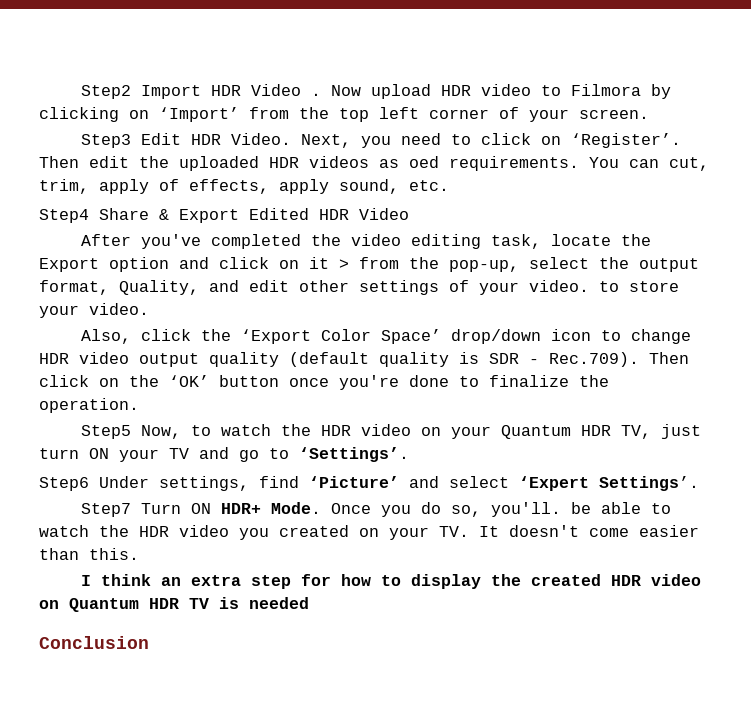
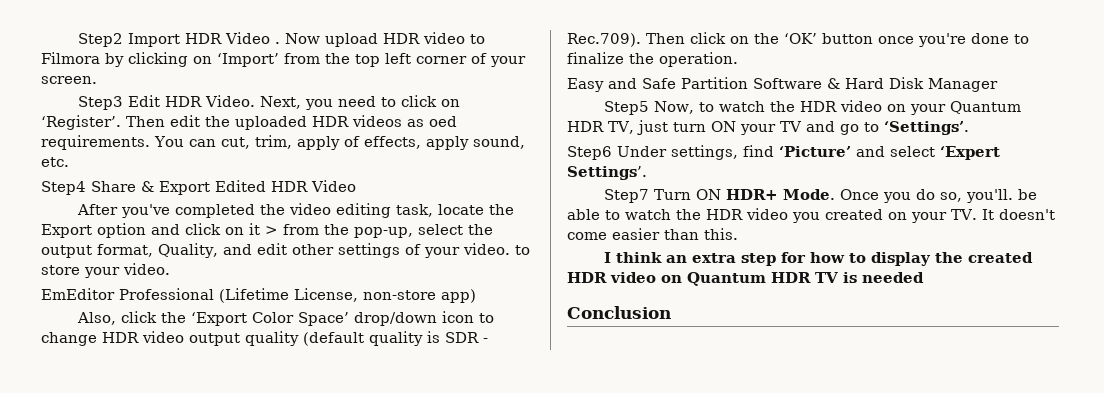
(149, 309) none -> [41,288,476,303] // EmEditor Professional (Lifetime License, non-store app)
(139, 405) none -> [567,77,998,92] // Easy and Safe Partition Software & Hard Disk Manager

